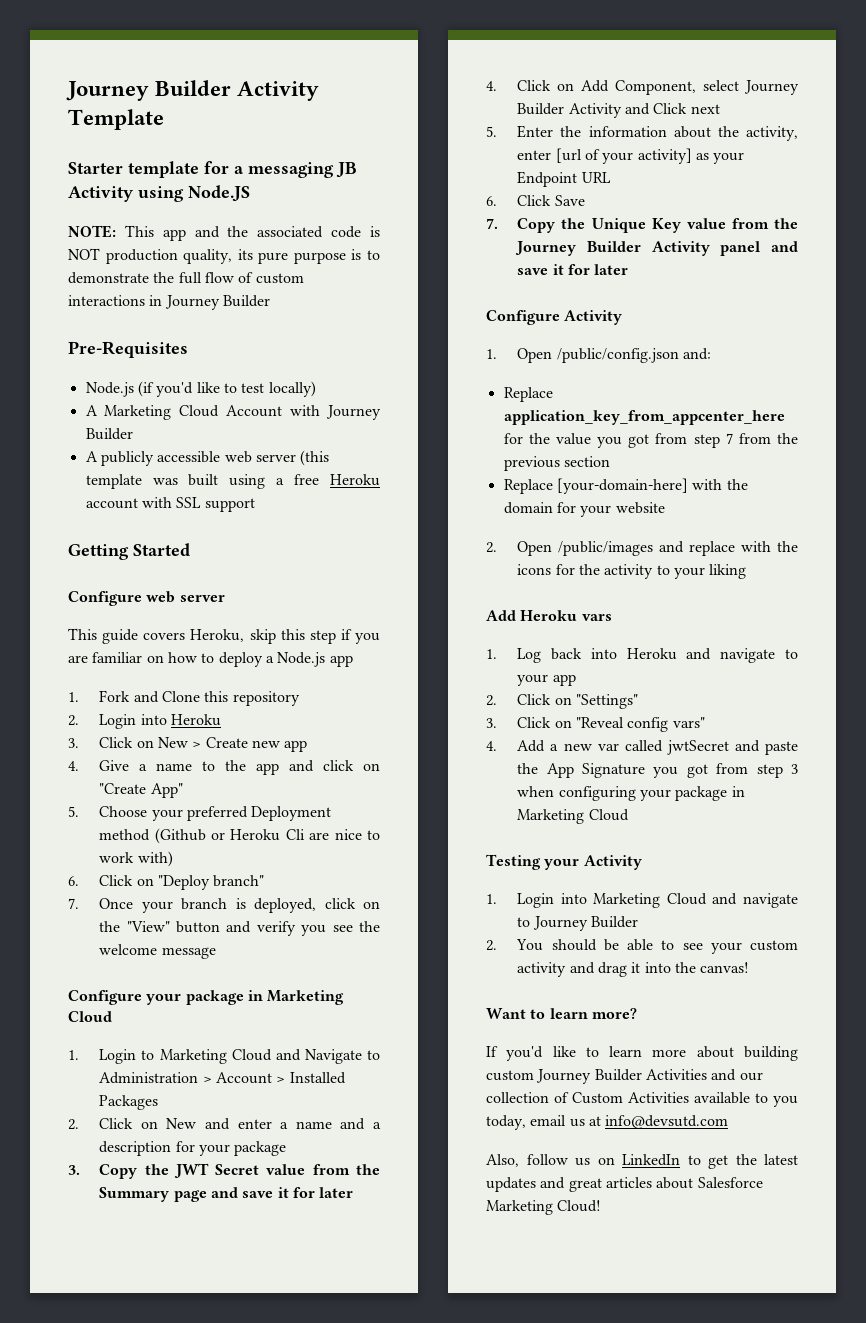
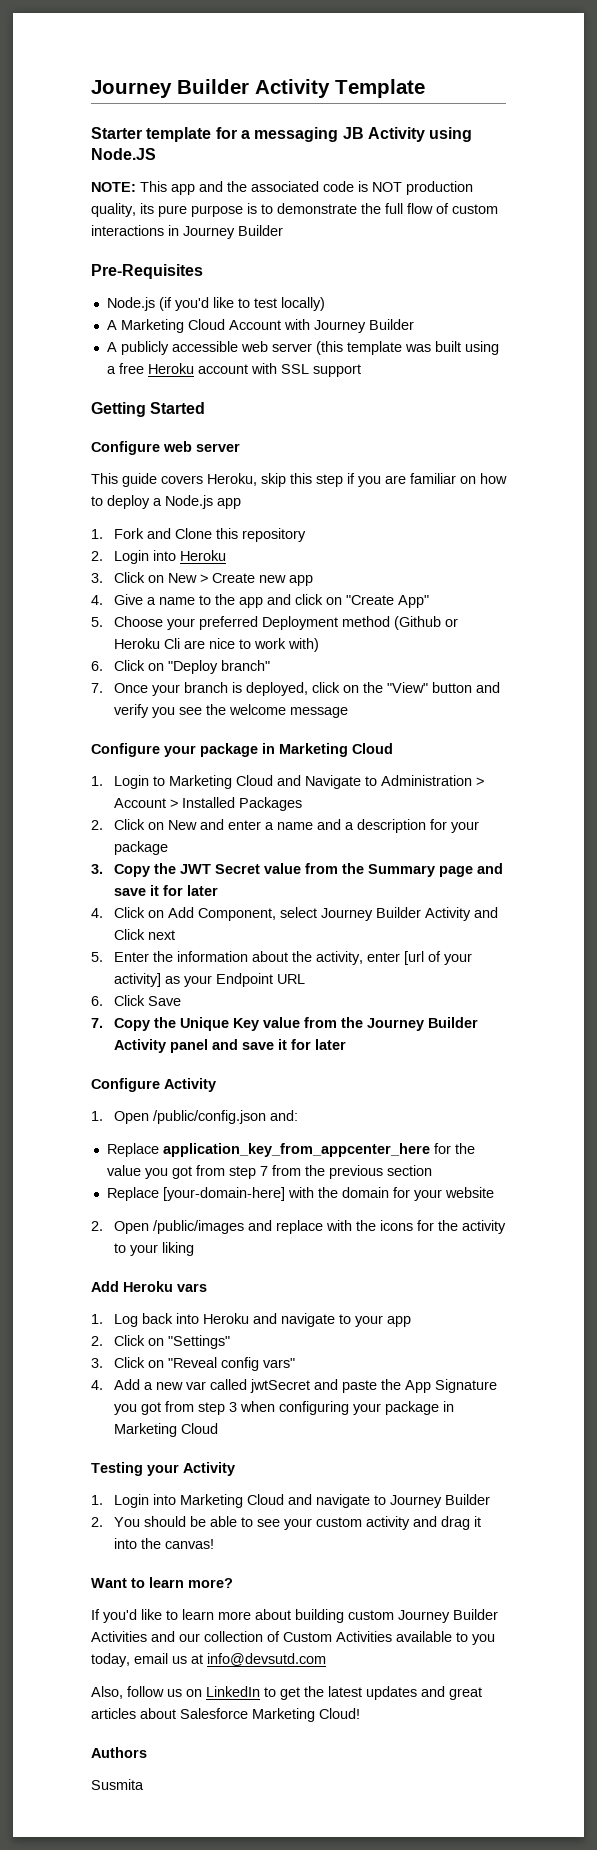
(602, 1206) none -> [91,1747,147,1758] [91,1779,144,1790] // Authors // Susmita

